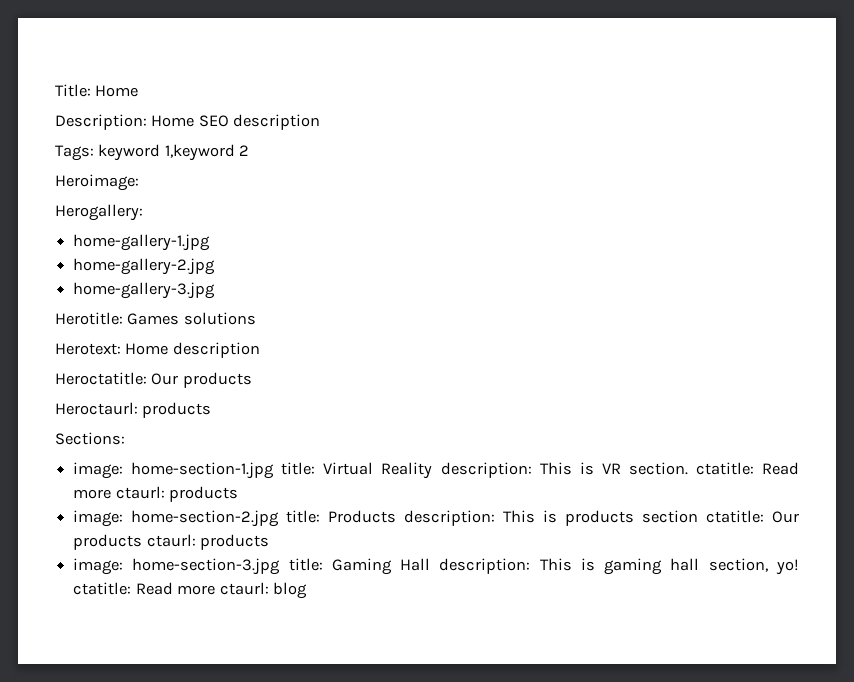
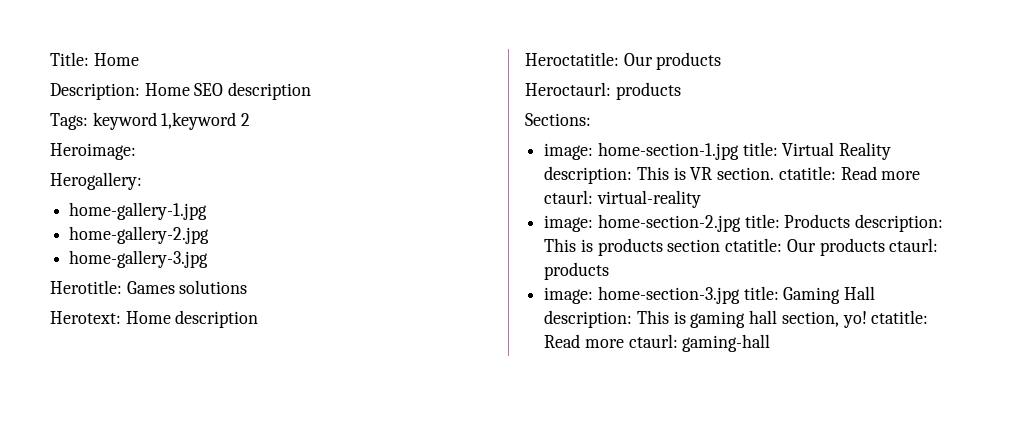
[169,486,239,502] products -> [596,190,701,208] virtual-reality
[272,582,307,599] blog -> [682,334,771,352] gaming-hall

